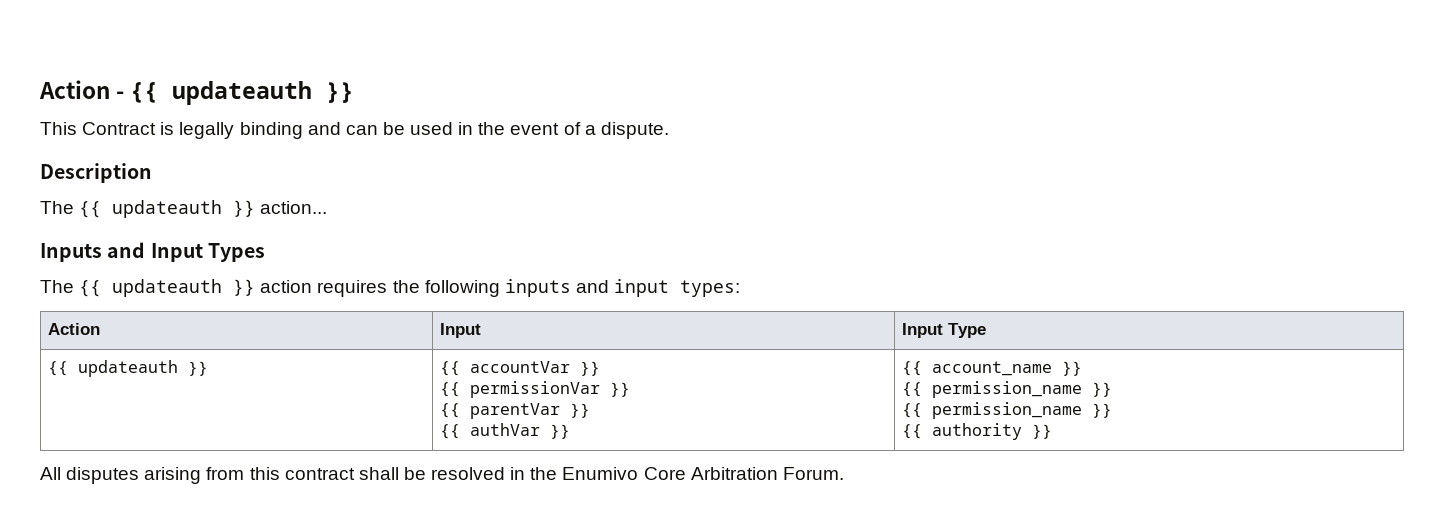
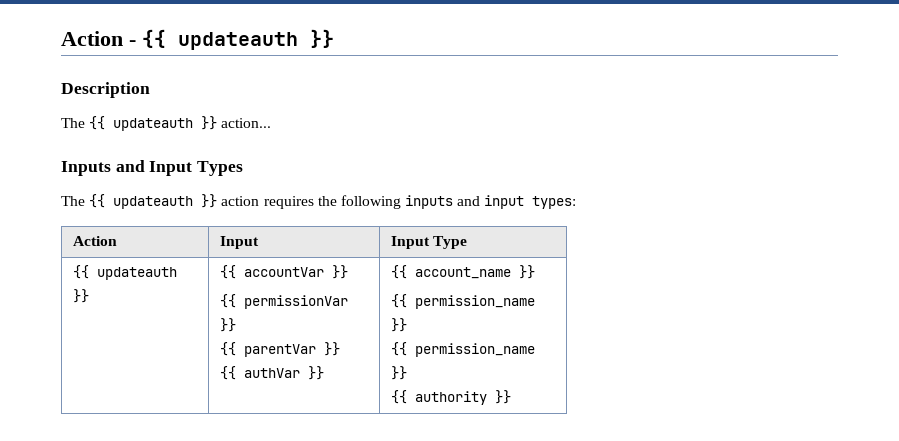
[40,122,669,139] // This Contract is legally binding and can be used in the event of a dispute. -> (334, 38) none
[40,467,844,484] // All disputes arising from this contract shall be resolved in the Enumivo Core Arbitration Forum. -> (511, 397) none

